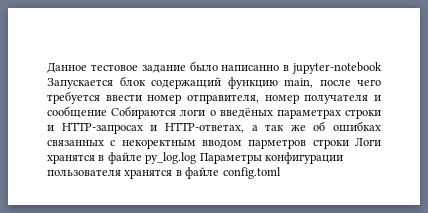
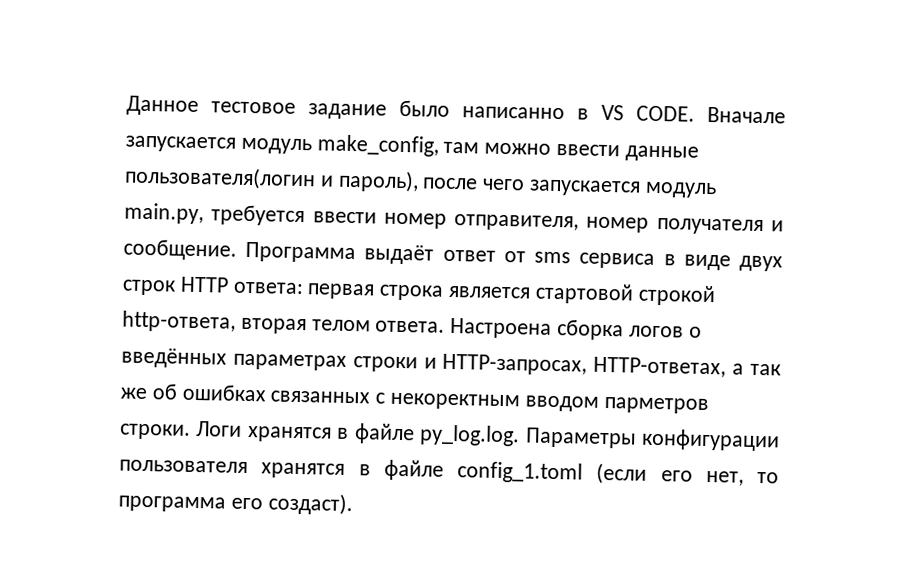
[292,62,383,74] [47,76,381,89] jupyter-notebook Запускается блок содержащий функцию main, после чего -> [601,104,786,124] [125,134,699,162] [124,165,717,199] [124,202,204,225] VS CODE. Вначале запускается модуль make_config, там можно ввести данные пользователя(логин и пароль), после чего запускается модуль main.py,
[47,106,273,119] сообщение Собираются логи о введёных -> [123,238,783,272] [122,276,716,307] [122,310,702,341] [121,347,227,369] сообщение. Программа выдаёт ответ от sms сервиса в виде двух строк HTTP ответа: первая строка является стартовой строкой http-ответа, вторая телом ответа. Настроена сборка логов о введённых
[61,122,158,134] HTTP-запросах и -> [442,353,588,376] HTTP-запросах,
[312,139,349,149] строки -> [119,423,191,440] строки.
[145,152,197,164] py_log.log -> [419,424,521,447] py_log.log.
[222,167,281,179] config.toml -> [457,461,779,486] [118,492,353,516] config_1.toml (если его нет, то программа его создаст).

